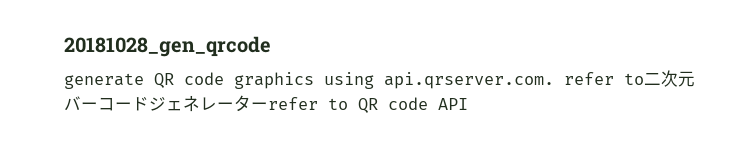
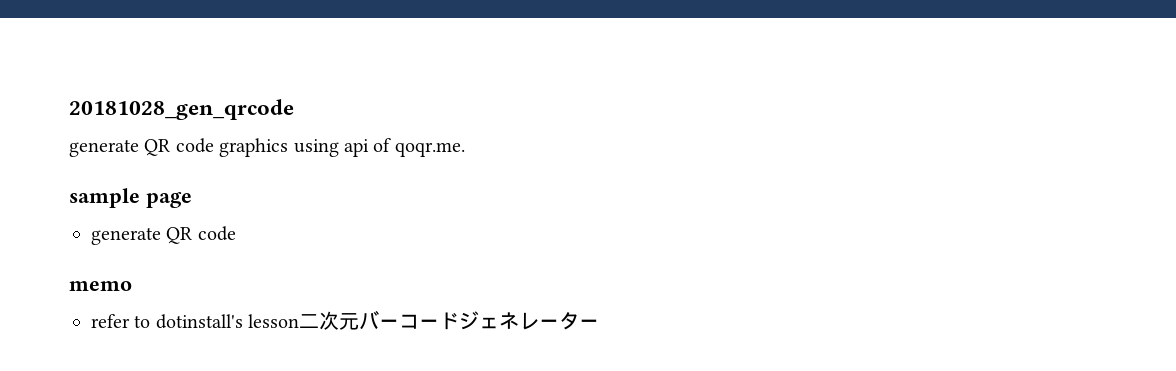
[384,72,644,89] api.qrserver.com. refer to -> [344,138,465,157] [69,188,192,208] [91,226,236,245] [69,281,132,291] [91,314,300,329] api of qoqr.me. // sample page // generate QR code // memo // refer to dotinstall's lesson
[268,97,468,113] refer to QR code API -> (600, 323) none

